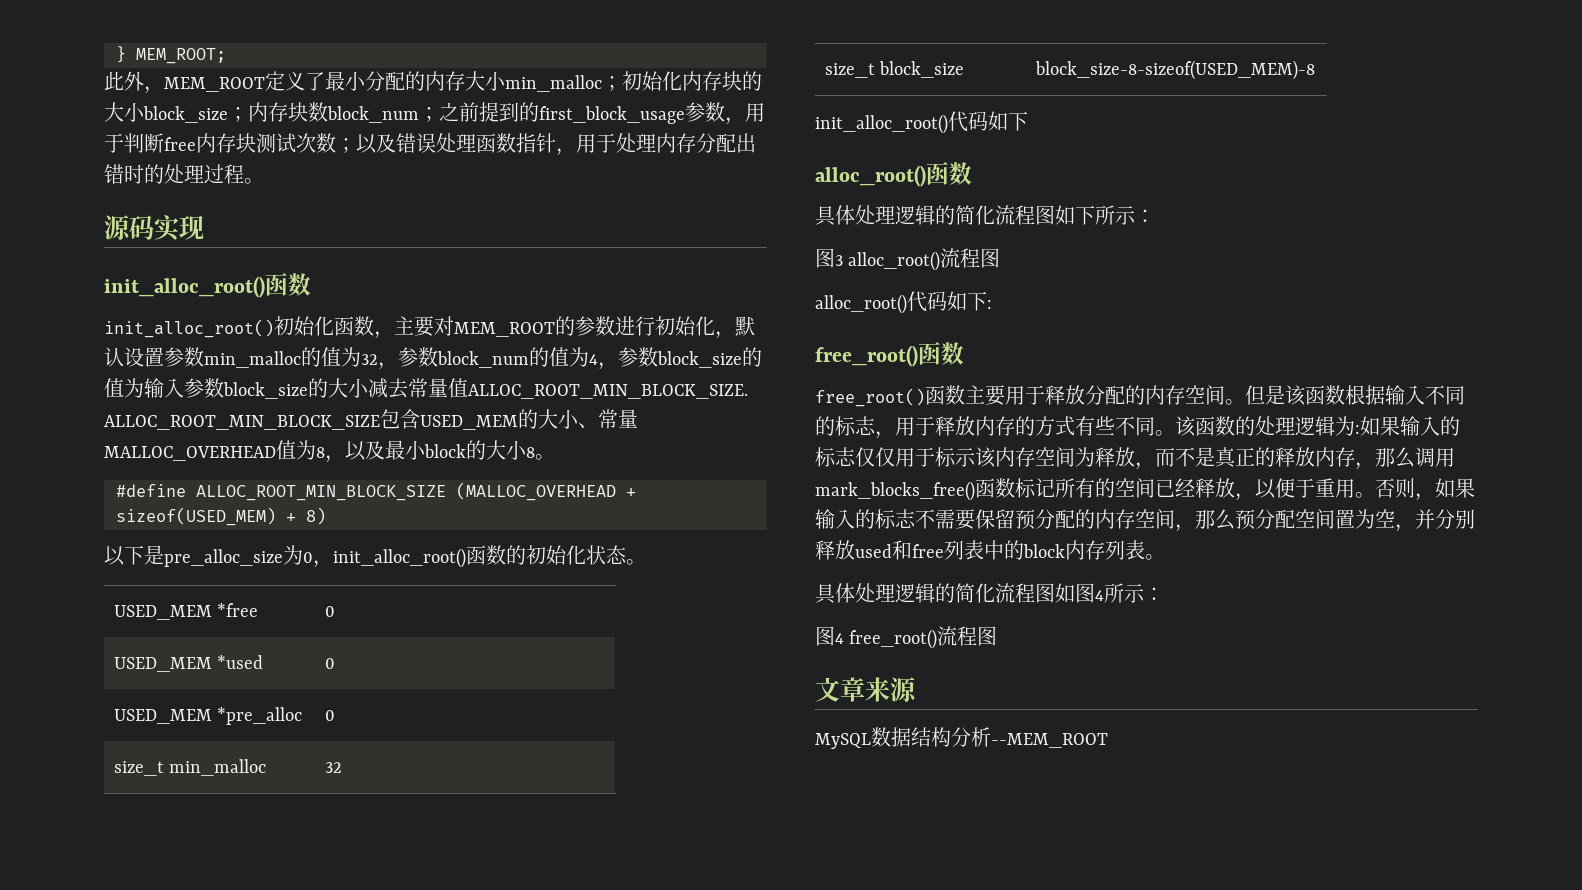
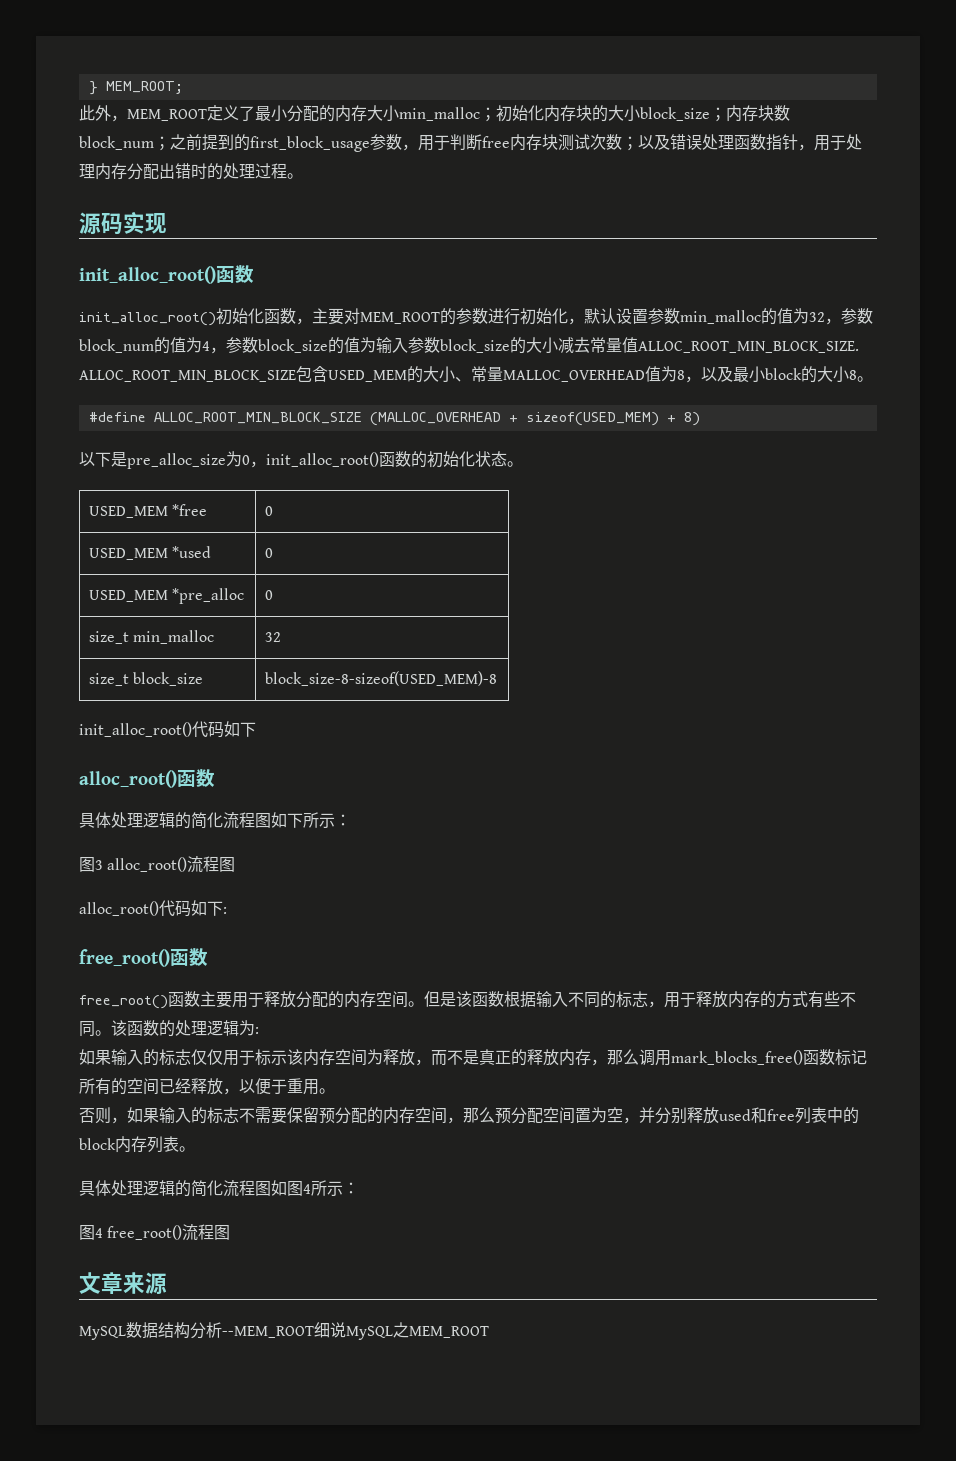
(1360, 429) none -> (259, 1030) //
(1375, 495) none -> (335, 1091) //
(1108, 740) none -> [314,1322,489,1340] 细说MySQL之MEM_ROOT

